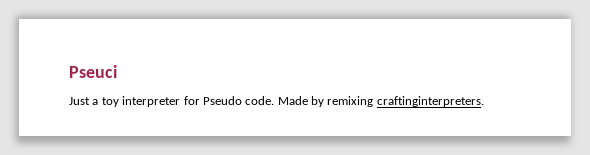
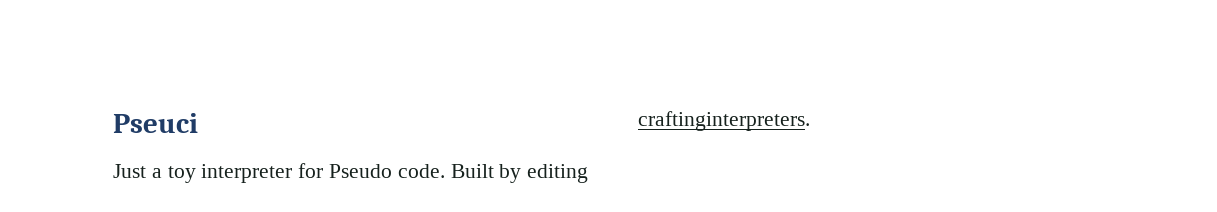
[277,96,374,107] Made by remixing -> [450,164,589,183] Built by editing

